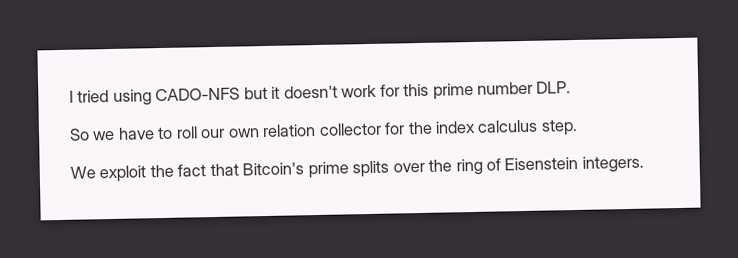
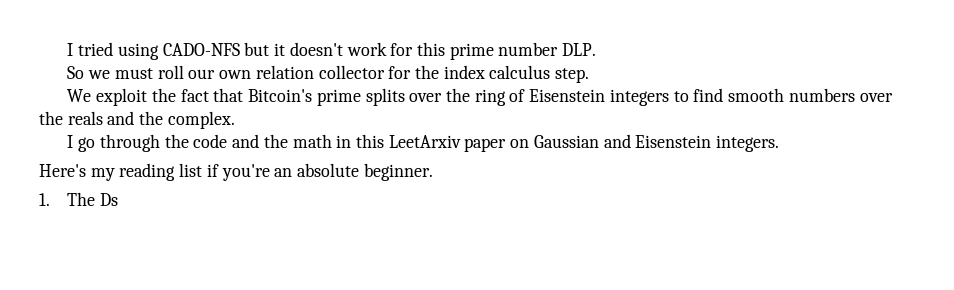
[117,126,174,140] have to -> [114,68,153,79] must
[581,155,644,173] integers. -> [609,88,893,106] [39,111,235,129] [67,134,780,152] [39,163,433,181] [39,192,118,206] integers to find smooth numbers over the reals and the complex. // I go through the code and the math in this LeetArxiv paper on Gaussian and Eisenstein integers. // Here's my reading list if you're an absolute beginner. // 1. The Ds

